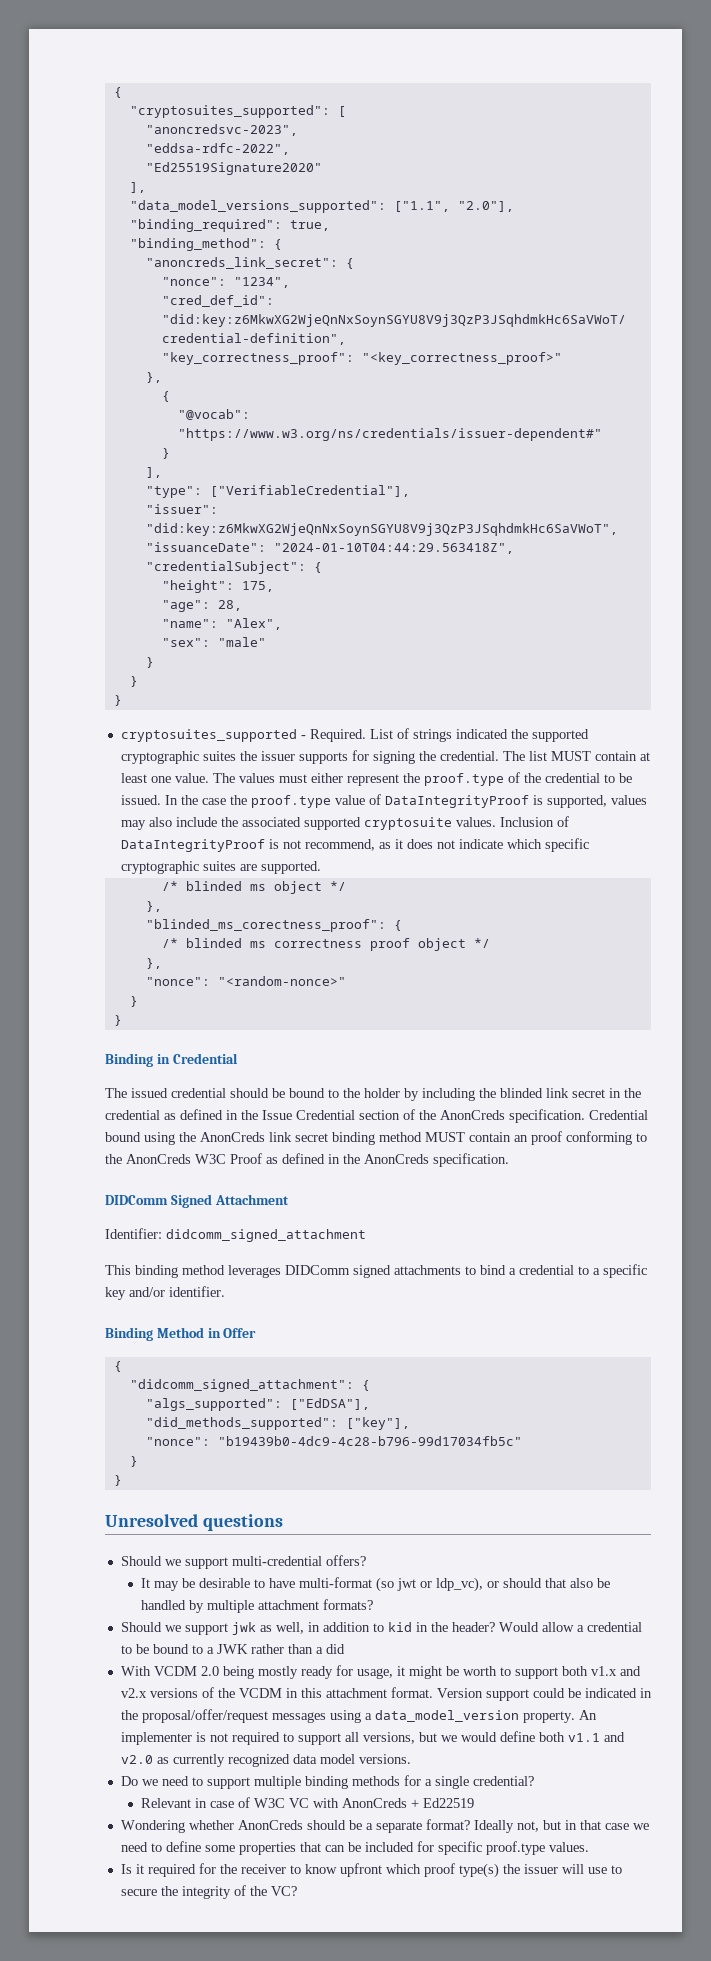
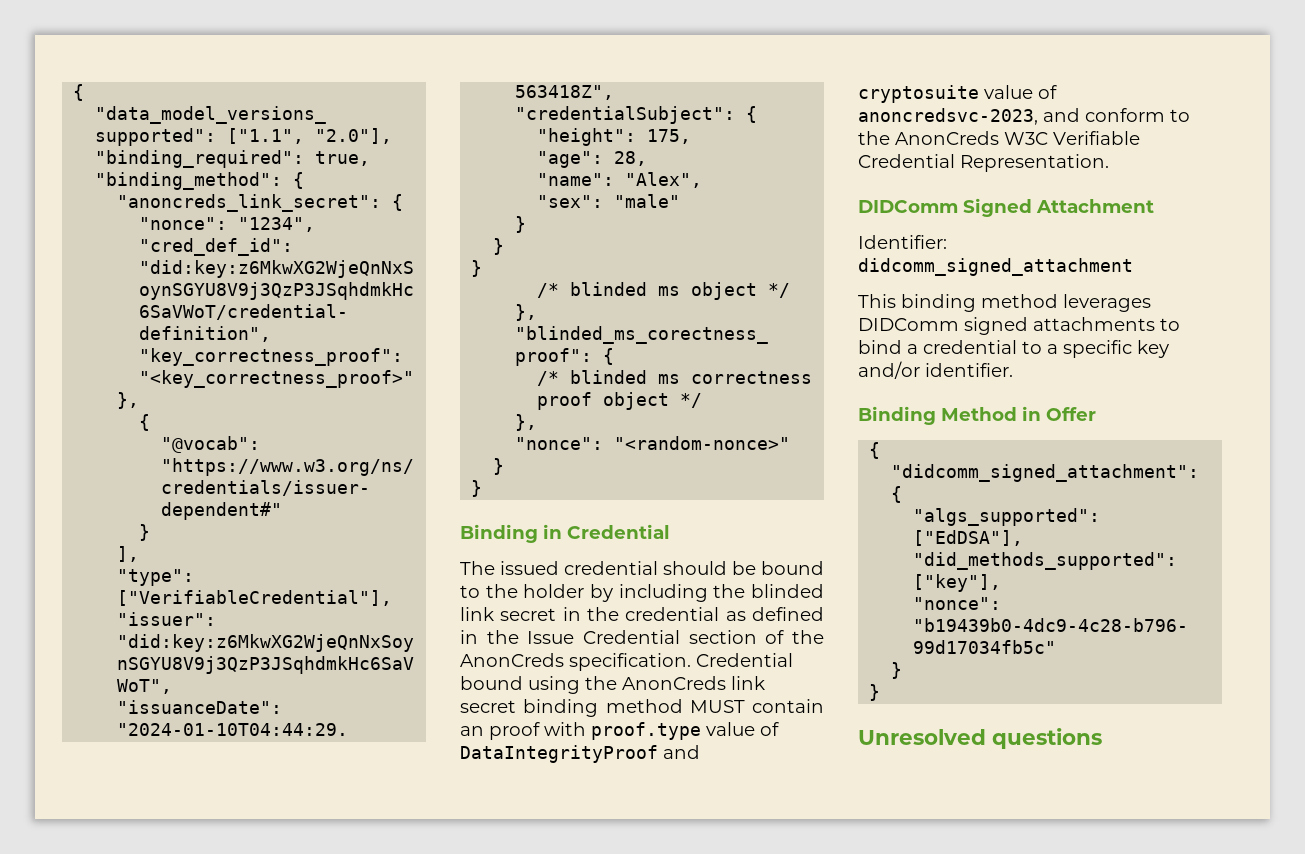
[113,87,122,98] [129,105,346,118] [145,124,298,136] [145,143,290,155] [145,162,322,175] [129,182,146,193] { // "cryptosuites_supported": [ // "anoncredsvc-2023", // "eddsa-rdfc-2022", // "Ed25519Signature2020" // ], -> [73,84,85,101] {
[120,728,589,742] [120,750,650,764] [120,772,632,786] [120,794,647,808] [120,816,569,830] [120,838,589,852] [120,861,321,874] // cryptosuites_supported - Required. List of strings indicated the supported cryptographic suites the issuer supports for signing the credential. The list MUST contain at least one value. The values must either represent the proof.type of the credential to be issued. In the case the proof.type value of DataIntegrityProof is supported, values may also include the associated supported cryptosuite values. Inclusion of DataIntegrityProof is not recommend, as it does not indicate which specific cryptographic suites are supported. -> (483, 268) none
[566,1131,647,1145] [105,1153,509,1167] conforming to the AnonCreds W3C Proof as defined in the AnonCreds specification. -> [544,722,779,740] [460,745,700,763] [858,85,1057,103] [858,108,1190,125] [858,131,1140,145] [858,154,1109,172] with proof.type value of DataIntegrityProof and cryptosuite value of anoncredsvc-2023, and conform to the AnonCreds W3C Verifiable Credential Representation.
[120,1555,366,1569] [141,1577,611,1592] [141,1599,374,1613] [120,1622,642,1635] [120,1644,345,1654] [120,1665,641,1679] [120,1687,652,1701] [120,1709,597,1723] [120,1731,625,1745] [120,1754,411,1767] [120,1775,534,1789] [141,1797,475,1808] [120,1819,649,1833] [120,1841,589,1855] [120,1863,622,1878] [120,1885,297,1899] // Should we support multi-credential offers? // It may be desirable to have multi-format (so jwt or ldp_vc), or should that also be handled by multiple attachment formats? // Should we support jwk as well, in addition to kid in the header? Would allow a credential to be bound to a JWK rather than a did // With VCDM 2.0 being mostly ready for usage, it might be worth to support both v1.x and v2.x versions of the VCDM in this attachment format. Version support could be indicated in the proposal/offer/request messages using a data_model_version property. An implementer is not required to support all versions, but we would define both v1.1 and v2.0 as currently recognized data model versions. // Do we need to support multiple binding methods for a single credential? // Relevant in case of W3C VC with AnonCreds + Ed22519 // Wondering whether AnonCreds should be a separate format? Ideally not, but in that case we need to define some properties that can be included for specific proof.type values. // Is it required for the receiver to know upfront which proof type(s) the issuer will use to secure the integrity of the VC? -> (1102, 738) none

